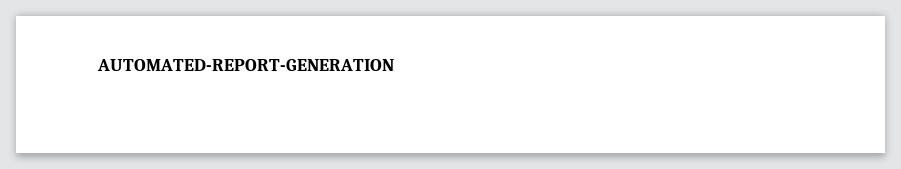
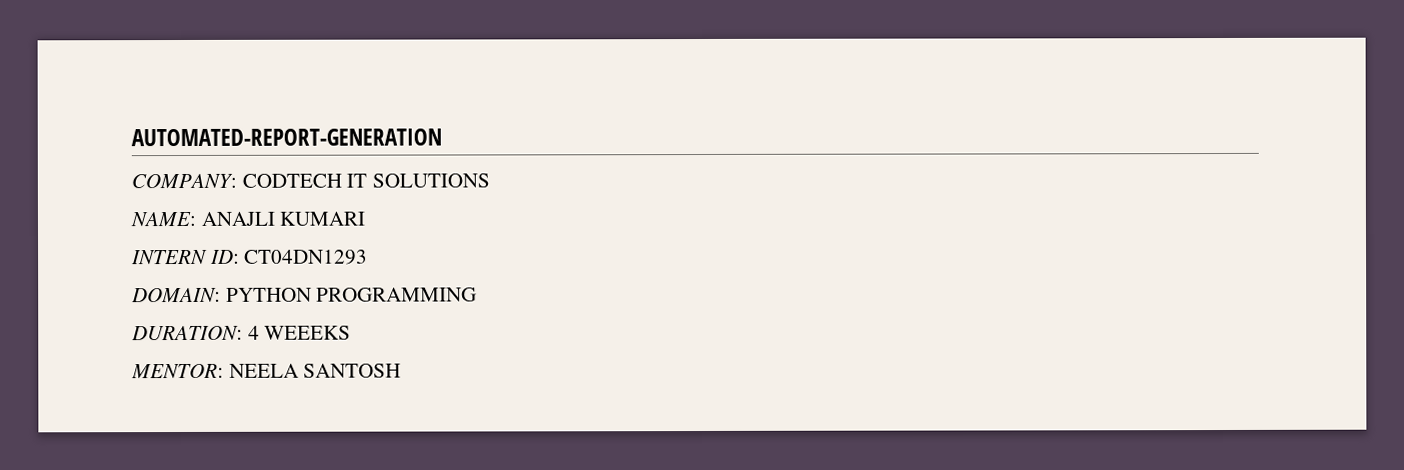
(394, 65) none -> [131,172,491,189] [130,211,366,227] [131,249,369,265] [131,286,478,303] [131,324,352,341] [131,362,402,379] // COMPANY: CODTECH IT SOLUTIONS // NAME: ANAJLI KUMARI // INTERN ID: CT04DN1293 // DOMAIN: PYTHON PROGRAMMING // DURATION: 4 WEEEKS // MENTOR: NEELA SANTOSH

